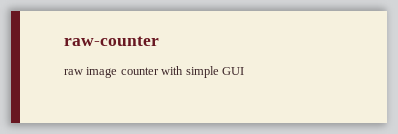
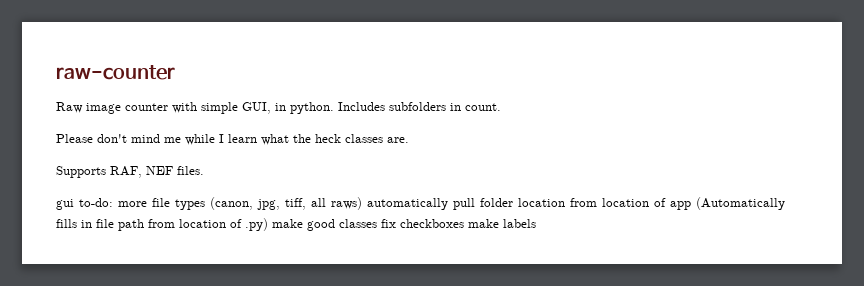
[64,69,83,75] raw -> [56,102,83,113] Raw
[221,67,244,75] GUI -> [242,102,501,114] [56,134,409,145] [56,166,204,178] [56,197,785,210] [56,218,536,231] GUI, in python. Includes subfolders in count. // Please don't mind me while I learn what the heck classes are. // Supports RAF, NEF files. // gui to-do: more file types (canon, jpg, tiff, all raws) automatically pull folder location from location of app (Automatically fills in file path from location of .py) make good classes fix checkboxes make labels

